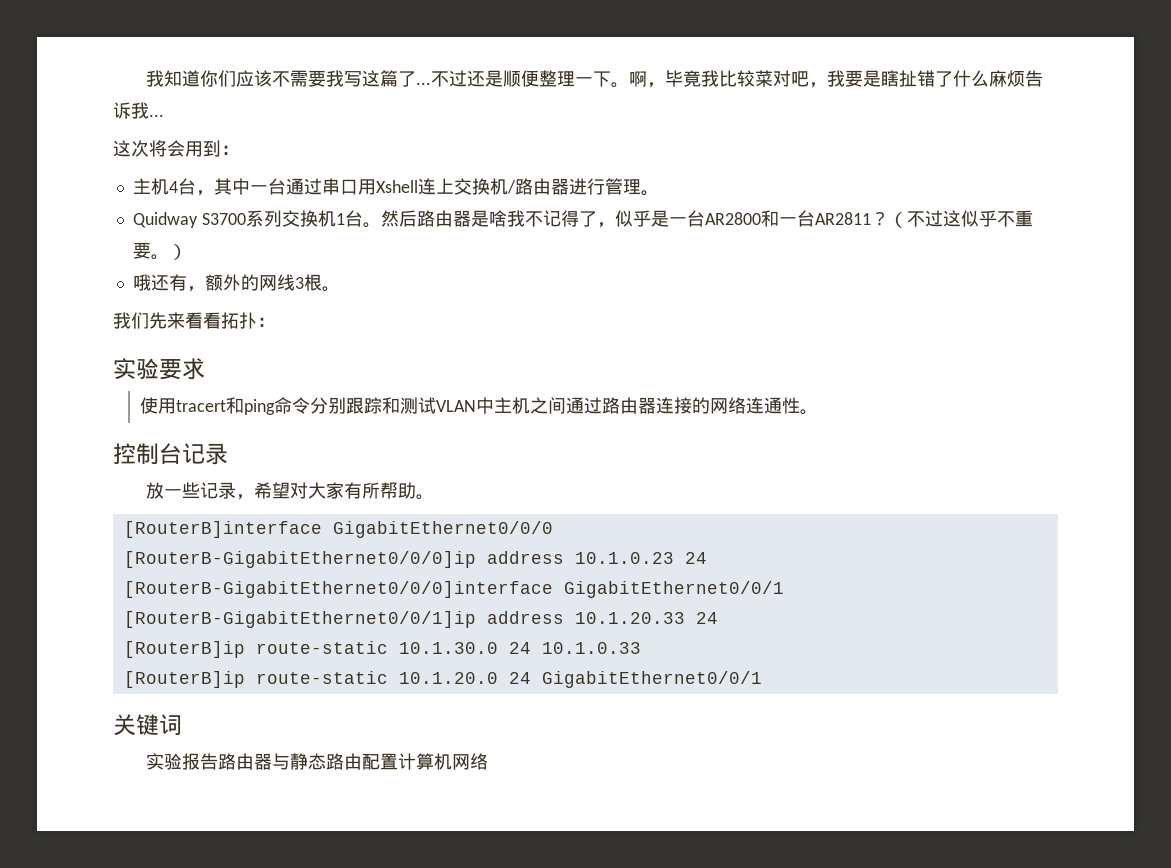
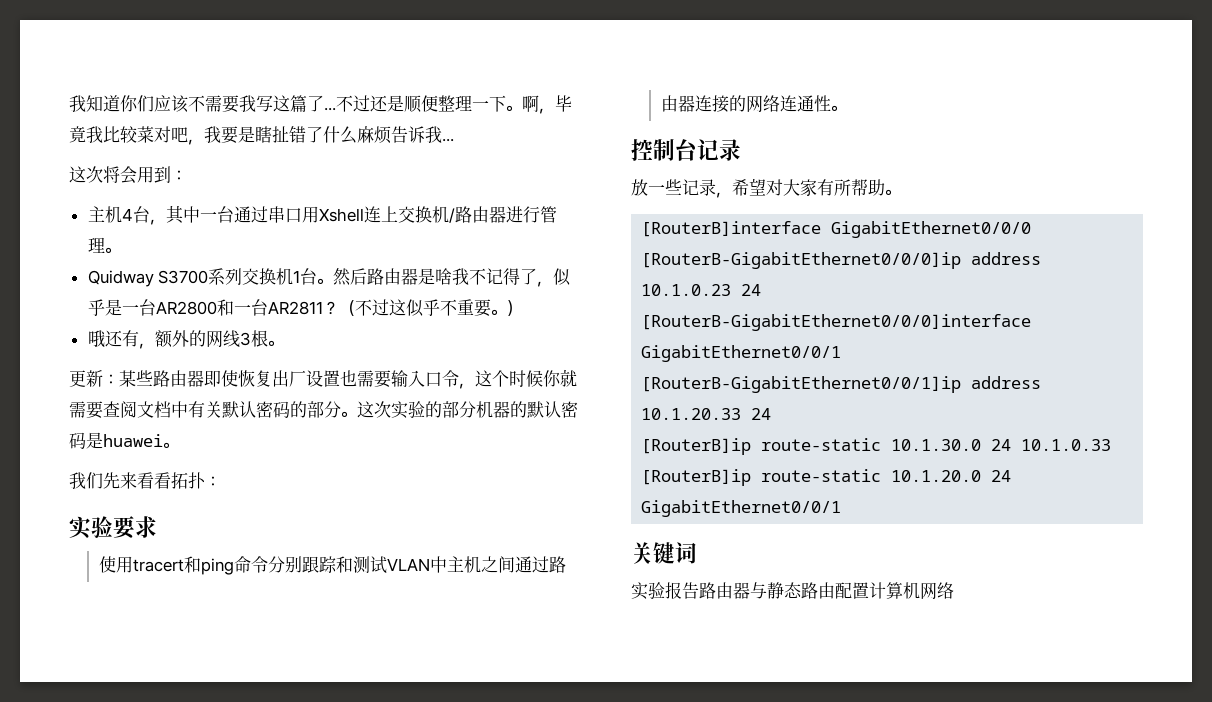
(340, 289) none -> [69,369,577,389] [69,401,578,419] [69,432,179,449] // 更新：某些路由器即使恢复出厂设置也需要输入口令，这个时候你就需要查阅文档中有关默认密码的部分。这次实验的部分机器的默认密码是huawei。

